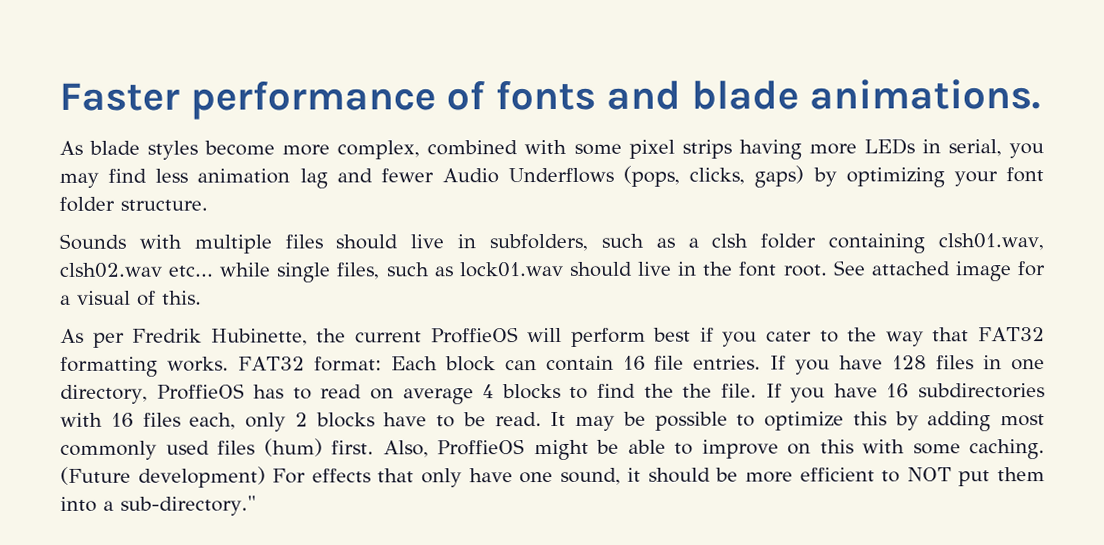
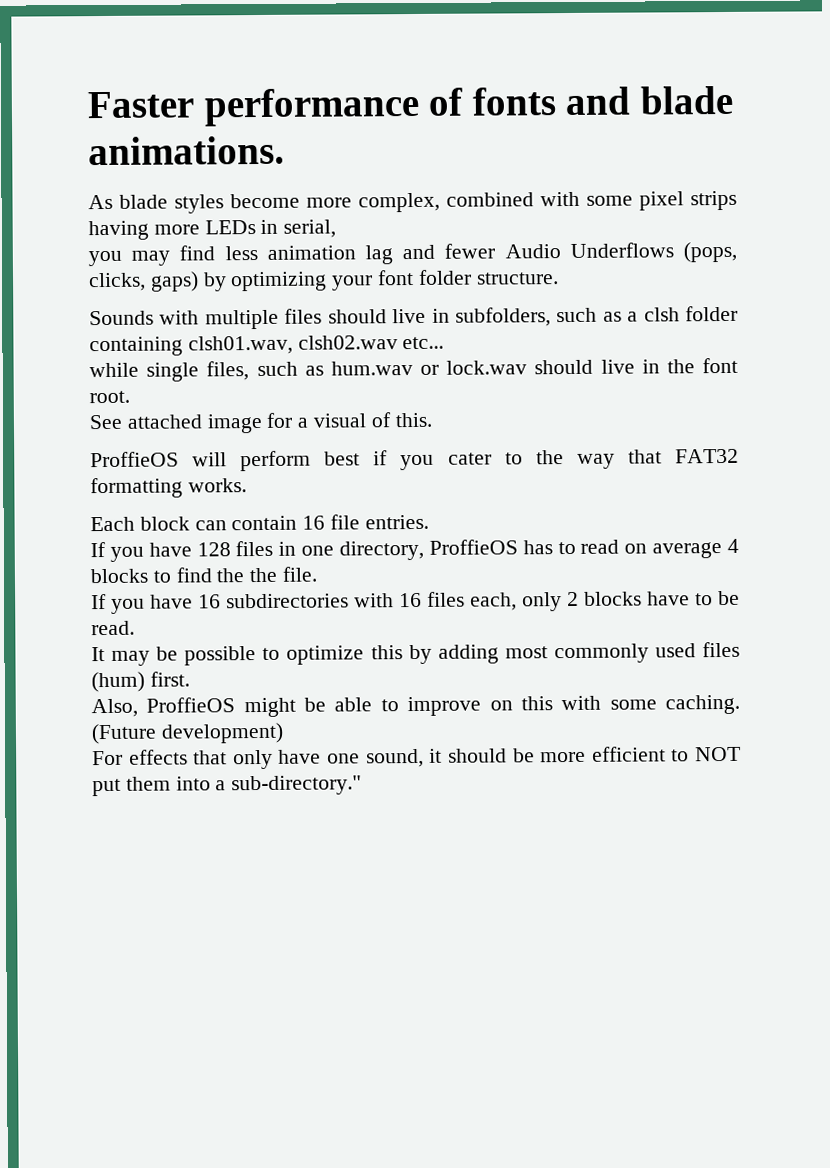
(1002, 148) none -> (337, 228) //
(215, 271) none -> (445, 343) //
[458,261,564,278] lock01.wav -> [330,360,528,376] hum.wav or lock.wav
(828, 270) none -> (130, 397) //
[60,328,422,348] As per Fredrik Hubinette, the current -> (432, 420) none
[237,356,382,372] FAT32 format: -> (247, 485) //
(762, 362) none -> (429, 522) //
(757, 390) none -> (318, 574) //
(542, 419) none -> (135, 628) //
(374, 447) none -> (190, 679) //
(266, 477) none -> (284, 733) //

